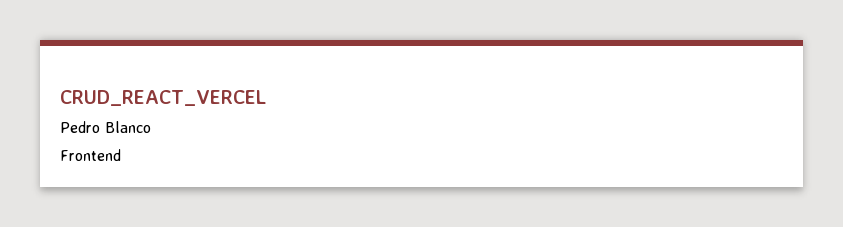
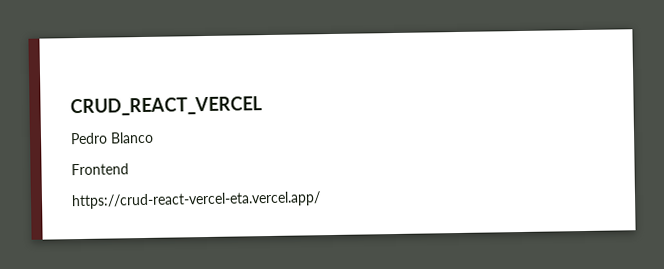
(121, 155) none -> [71,191,321,210] // https://crud-react-vercel-eta.vercel.app/

